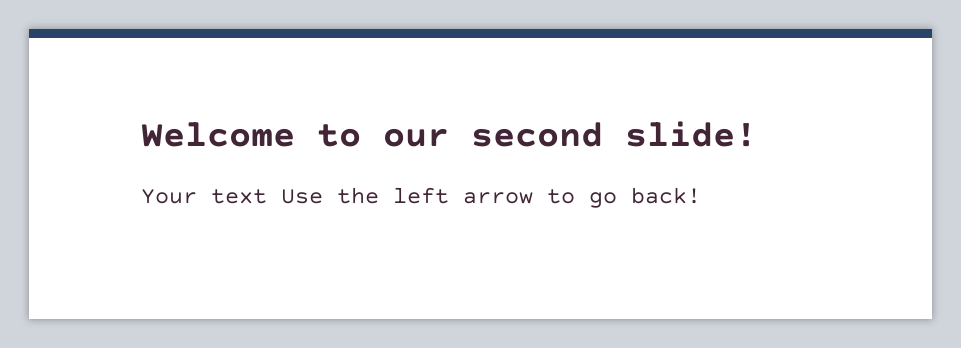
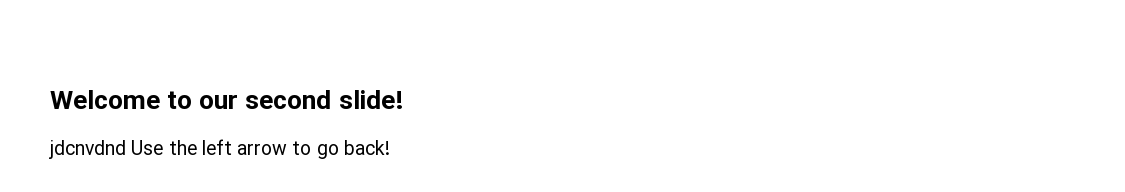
[141,189,267,204] Your text -> [49,140,126,159] jdcnvdnd

